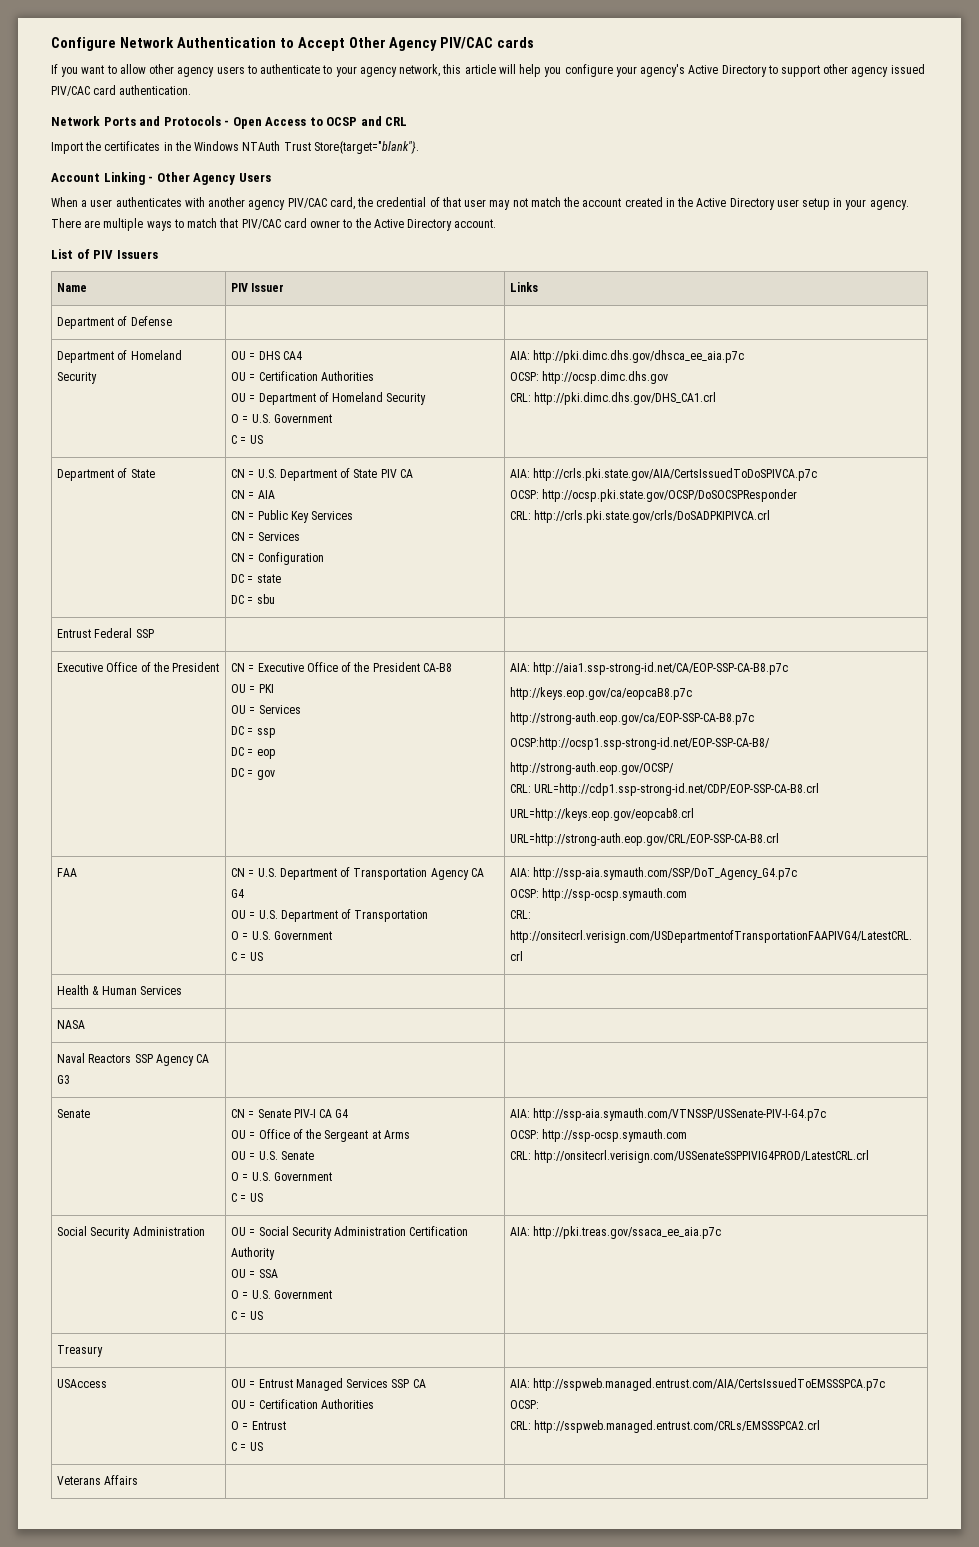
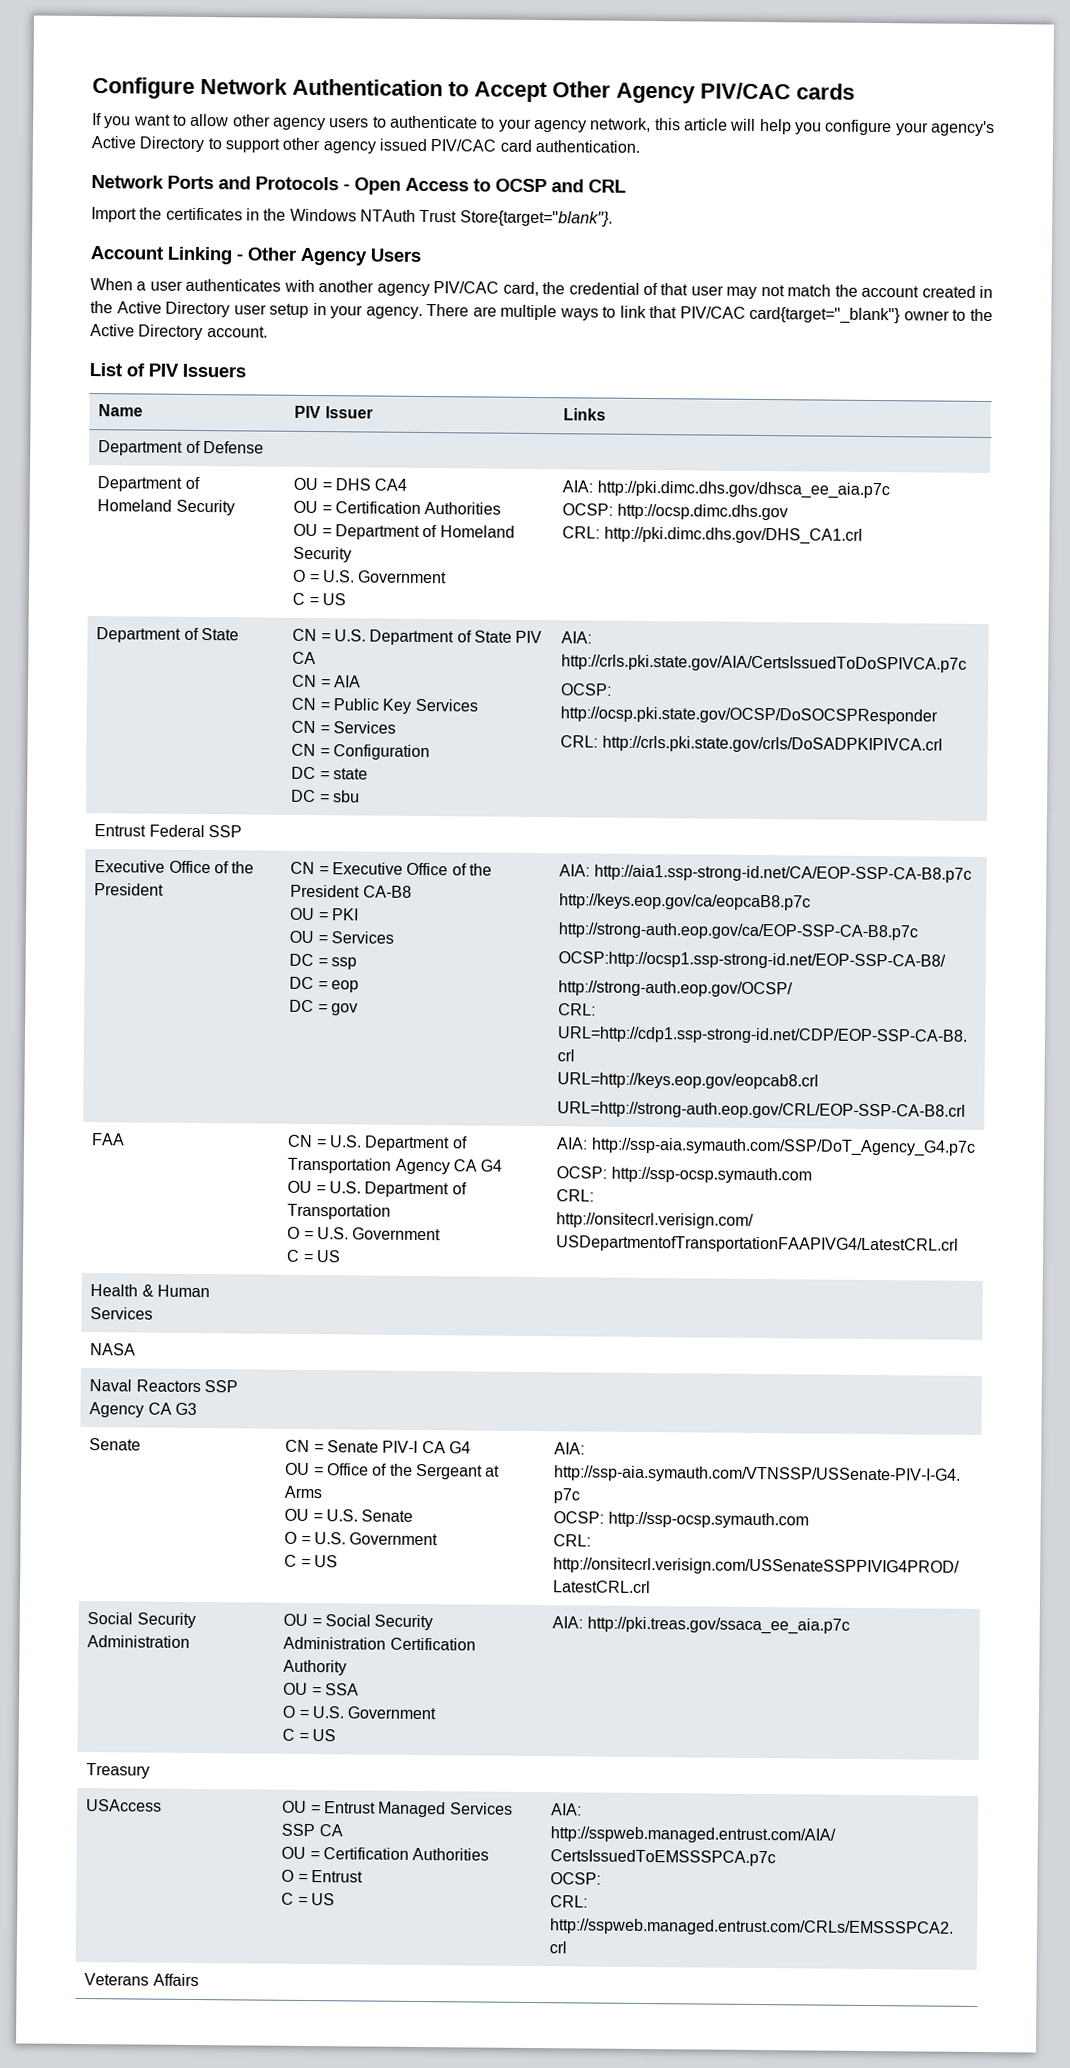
[187,218,218,228] match -> [619,305,647,318] link
[283,218,307,228] card -> [749,306,902,325] card{target="_blank"}

